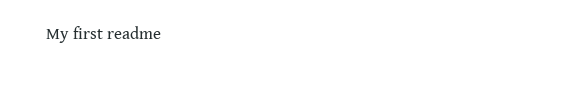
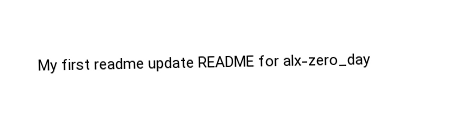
(162, 32) none -> [147,53,372,72] update README for alx-zero_day

